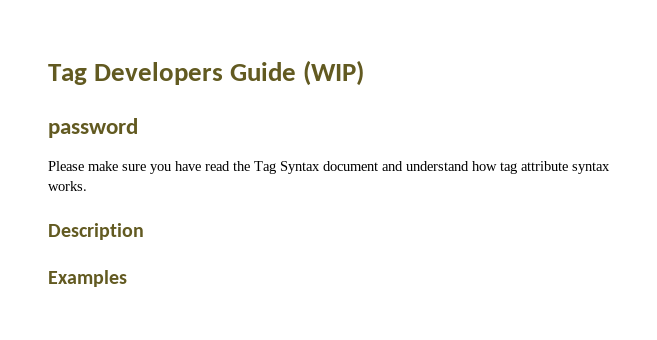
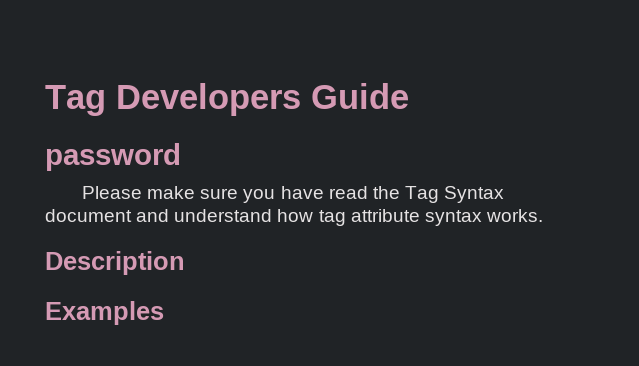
[303,60,365,86] (WIP) -> (409, 96) none

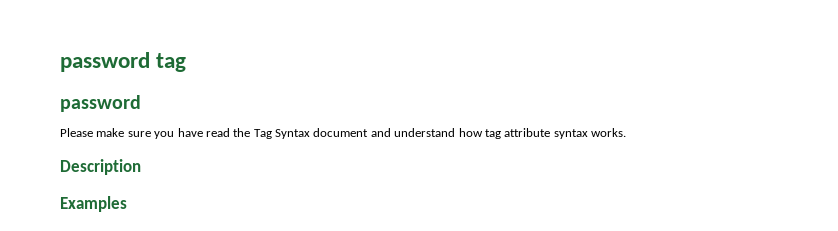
[45,83,409,116] Tag Developers Guide -> [60,52,187,72] password tag

